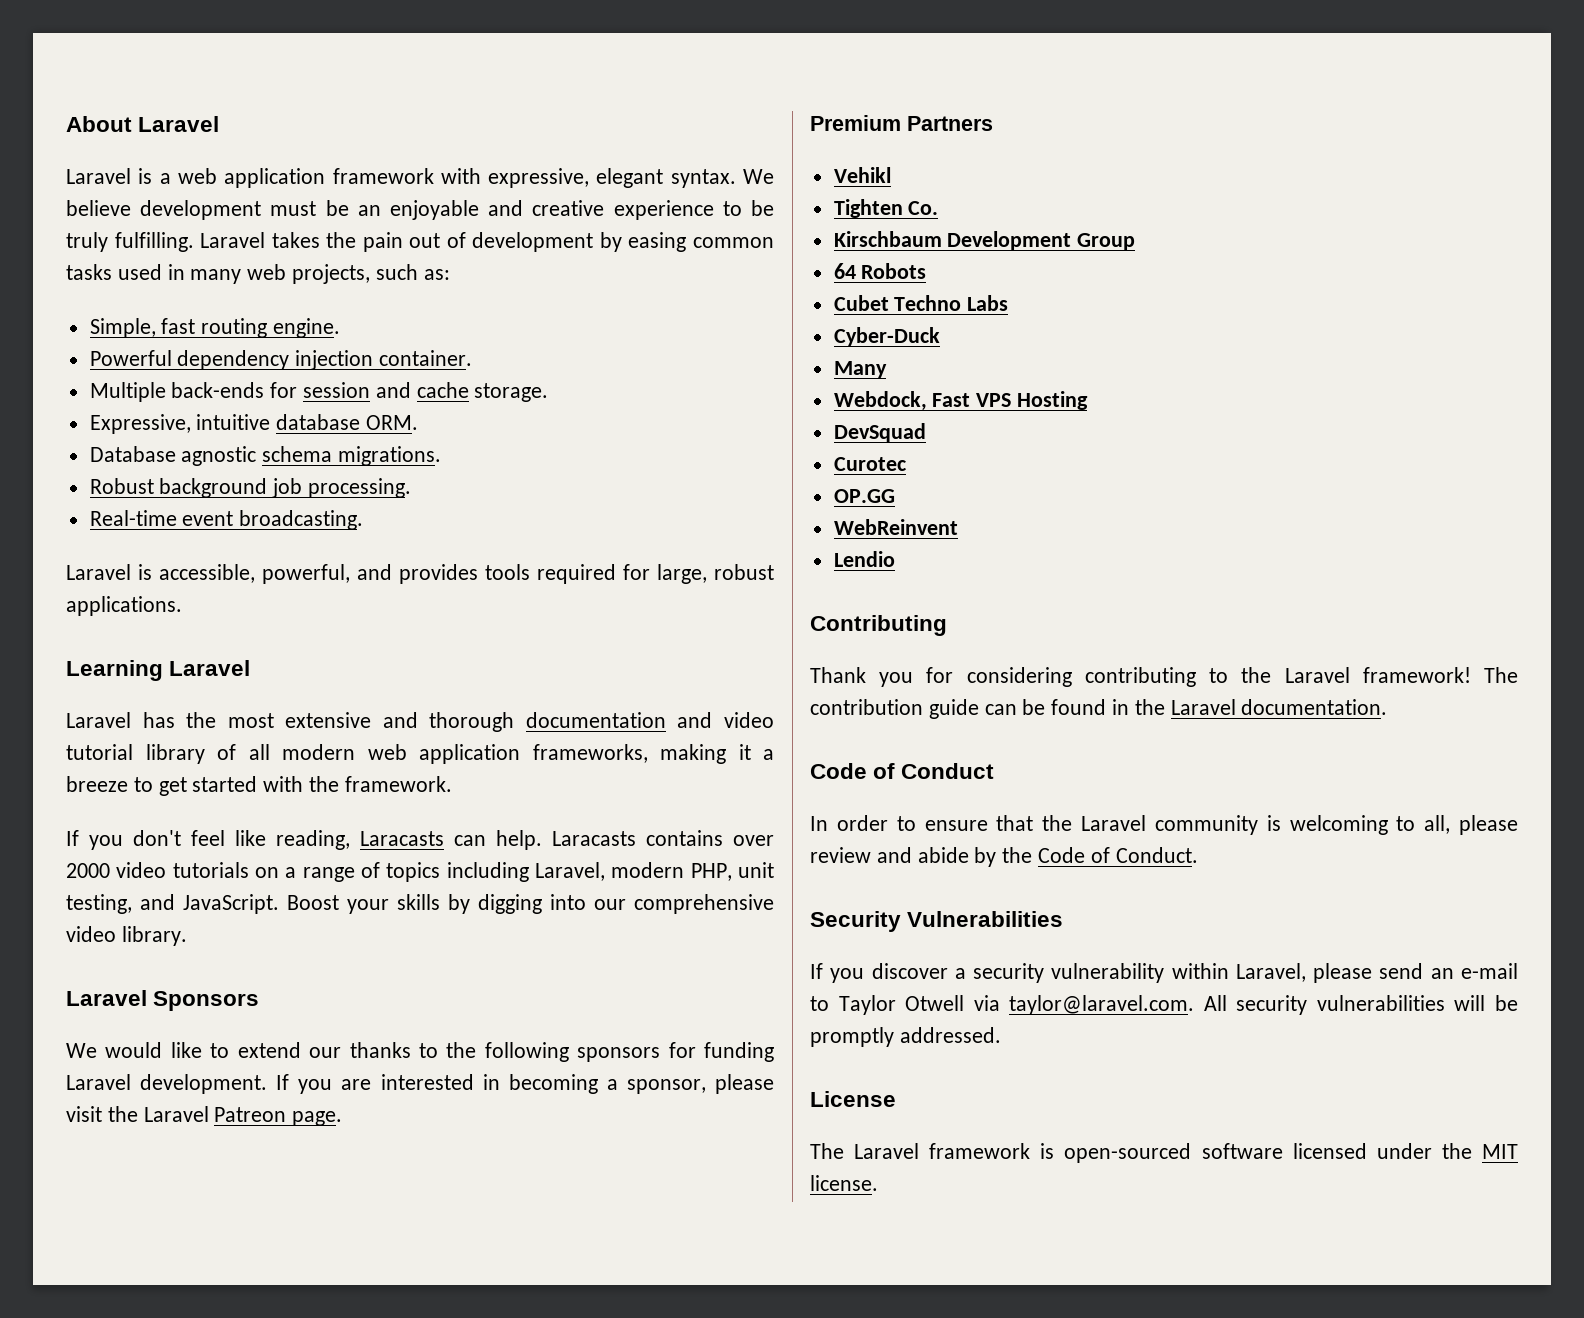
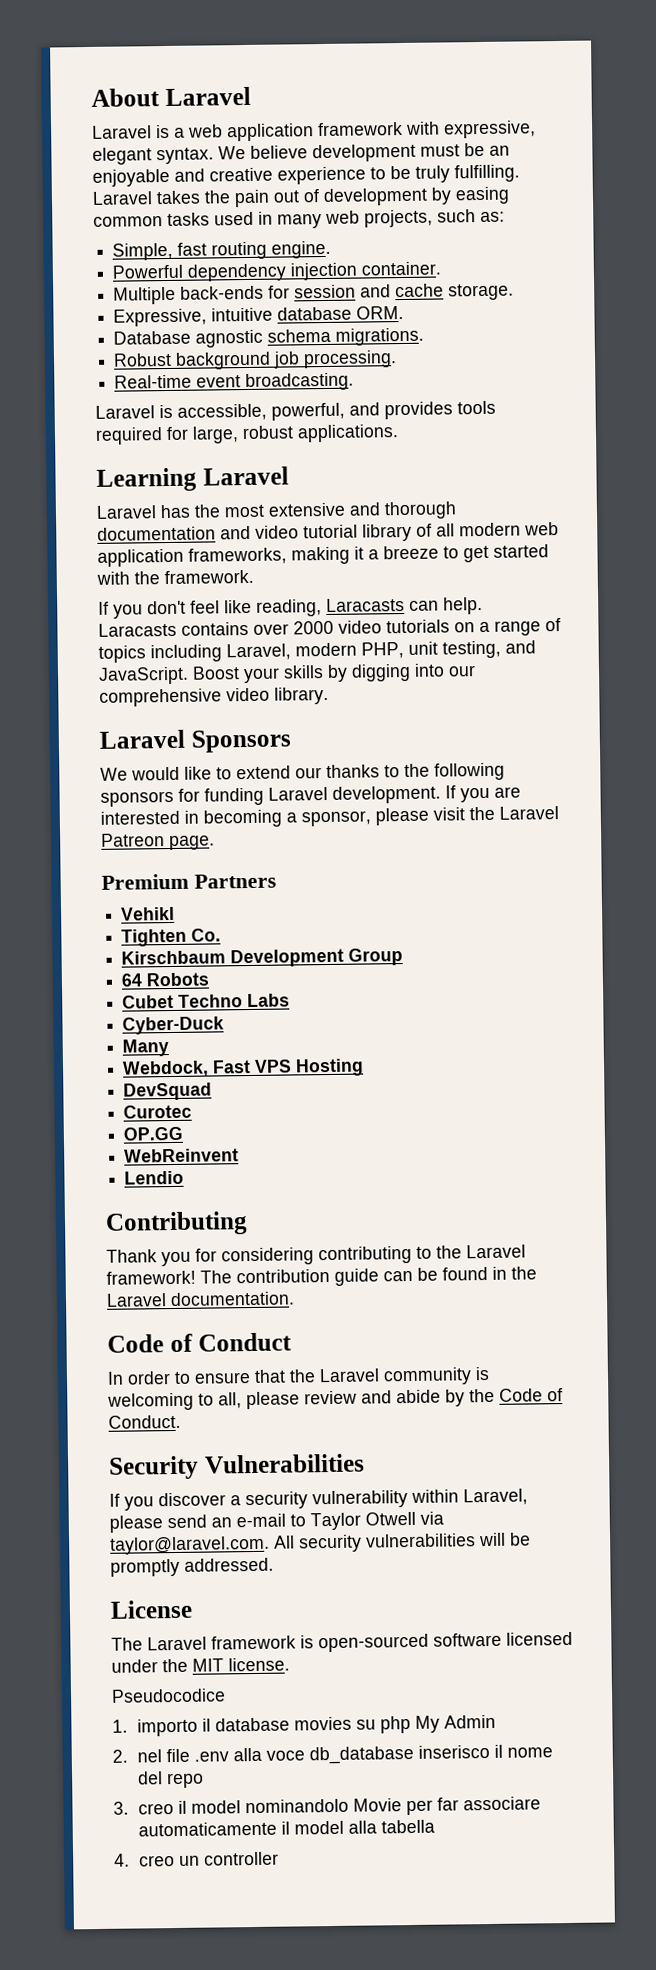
(878, 1183) none -> [111,1688,226,1703] [112,1714,496,1737] [112,1744,553,1765] [137,1771,204,1789] [113,1796,541,1816] [137,1819,435,1837] [114,1851,279,1867] // Pseudocodice // 1. importo il database movies su php My Admin // 2. nel file .env alla voce db_database inserisco il nome del repo // 3. creo il model nominandolo Movie per far associare automaticamente il model alla tabella // 4. creo un controller

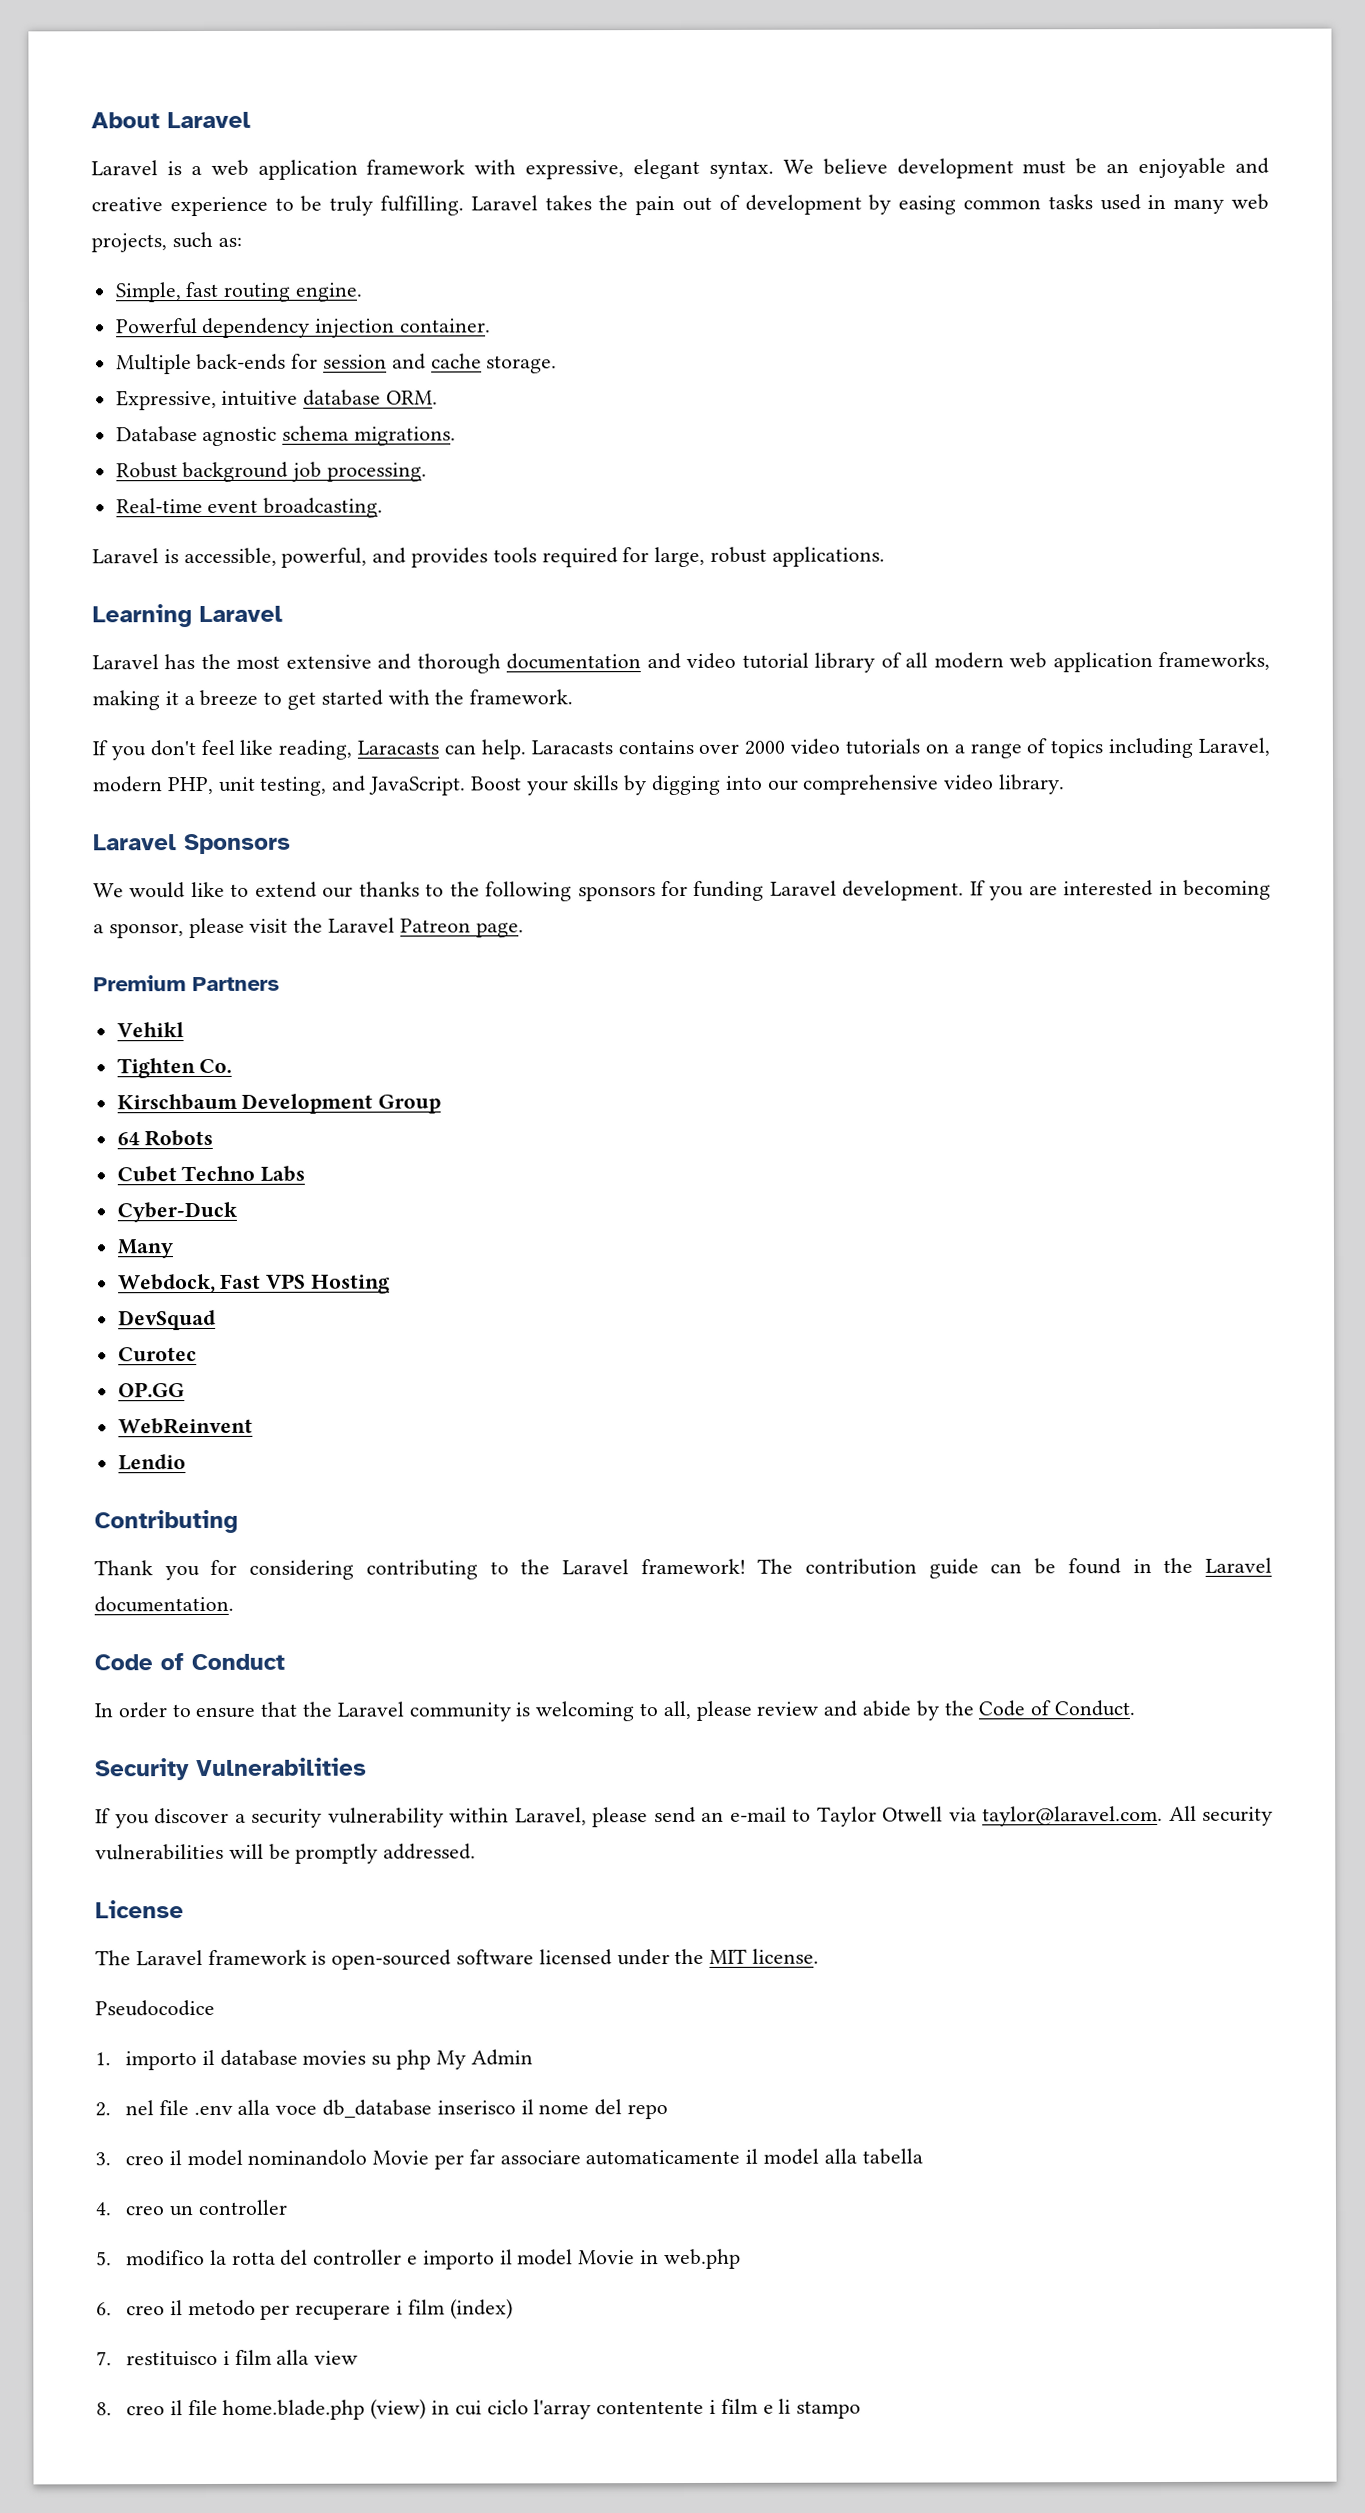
(279, 1858) none -> [96,2248,741,2270] [96,2298,513,2320] [96,2349,359,2367] [96,2398,862,2420] // 5. modifico la rotta del controller e importo il model Movie in web.php // 6. creo il metodo per recuperare i film (index) // 7. restituisco i film alla view // 8. creo il file home.blade.php (view) in cui ciclo l'array contentente i film e li stampo

